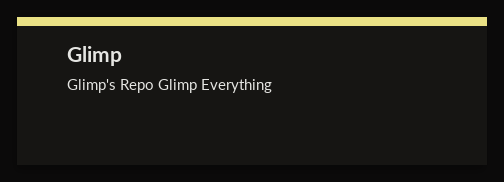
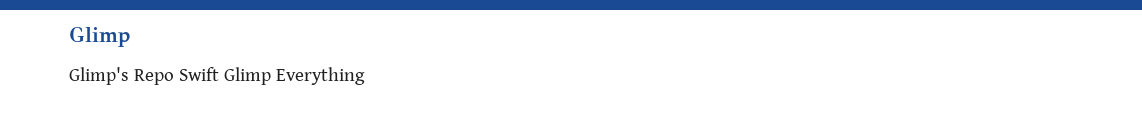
(154, 86) none -> [178,67,219,81] Swift

